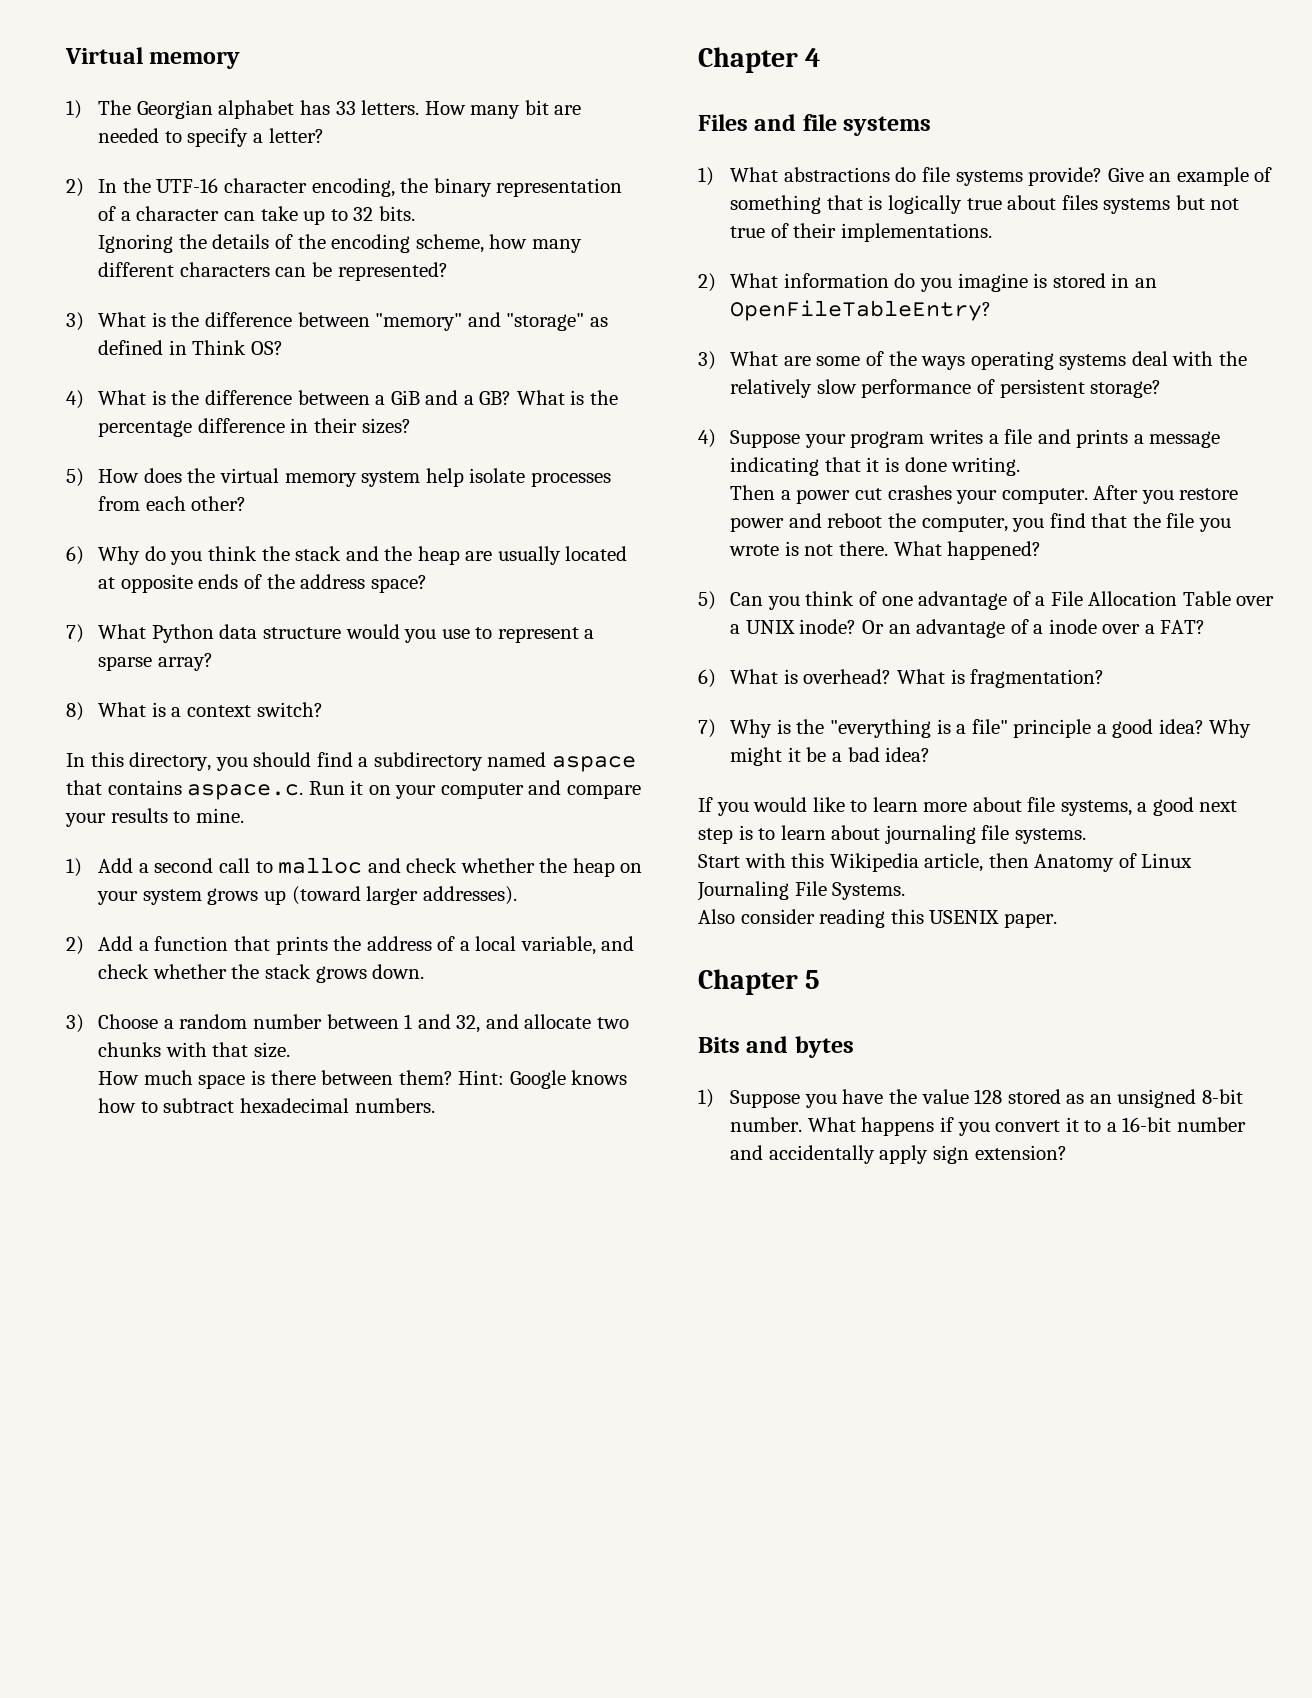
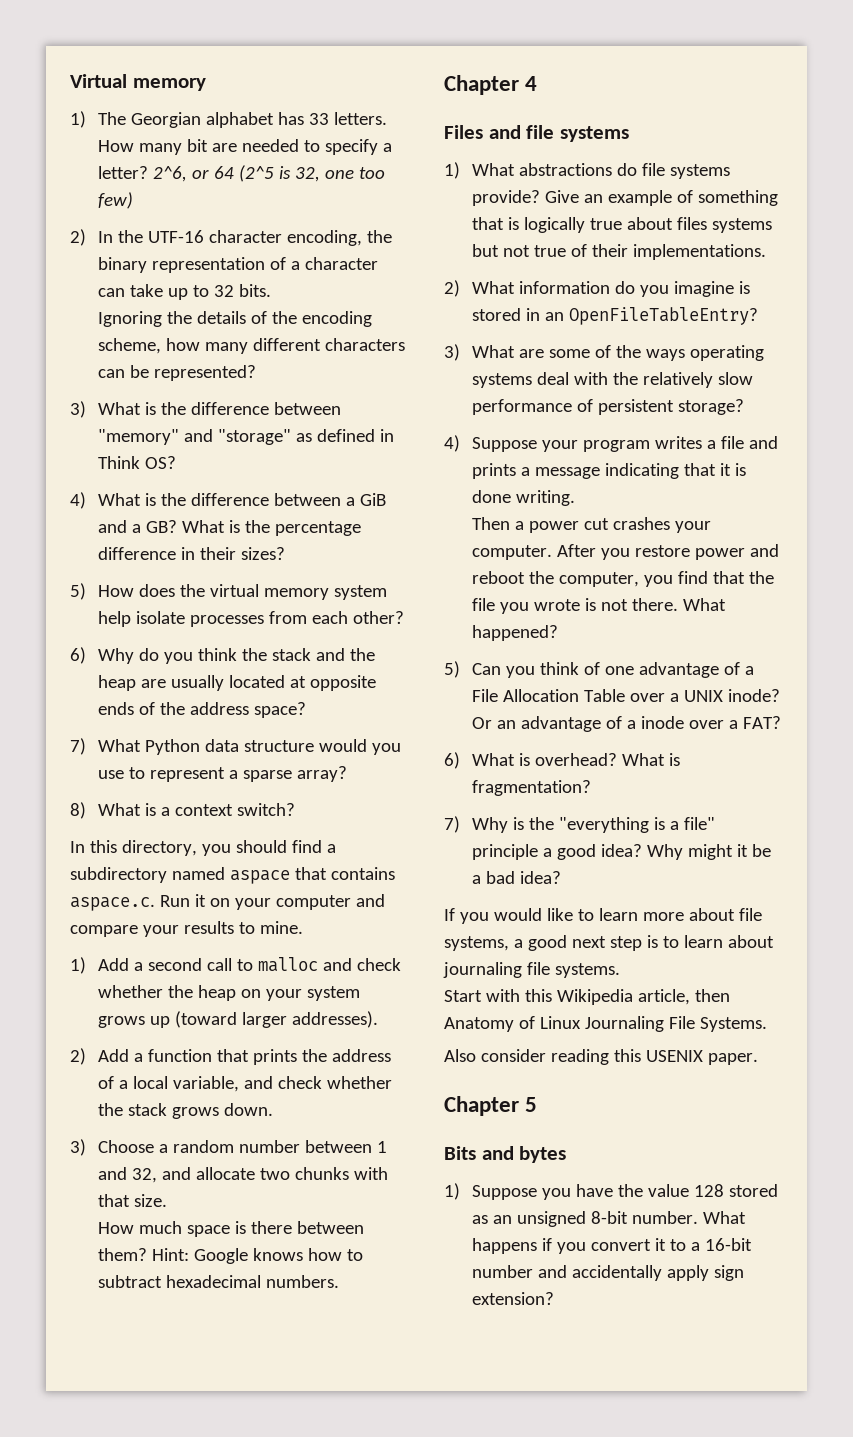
(324, 135) none -> [152,165,385,182] [97,192,133,209] 2^6, or 64 (2^5 is 32, one too few)

